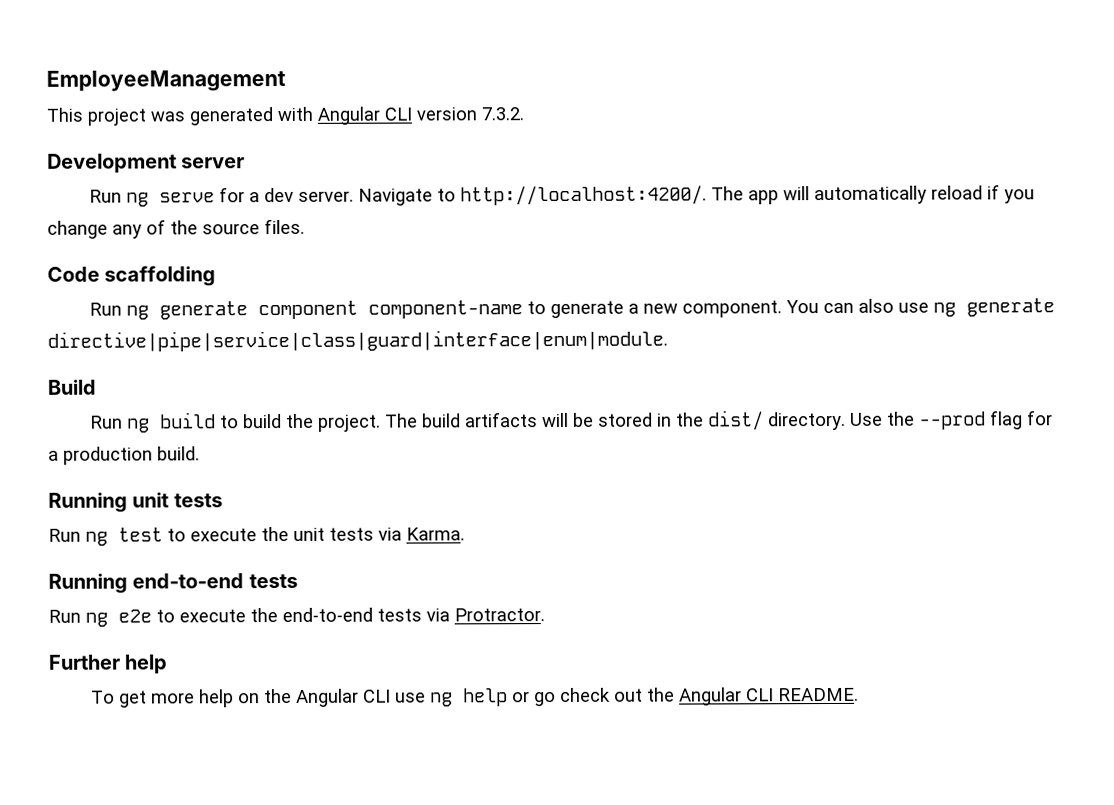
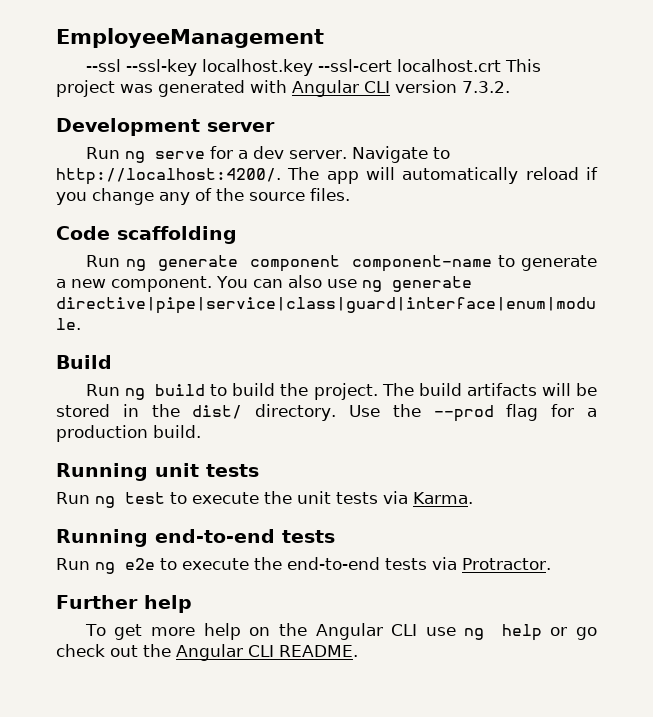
(286, 80) none -> [85,59,501,76] --ssl --ssl-key localhost.key --ssl-cert localhost.crt

